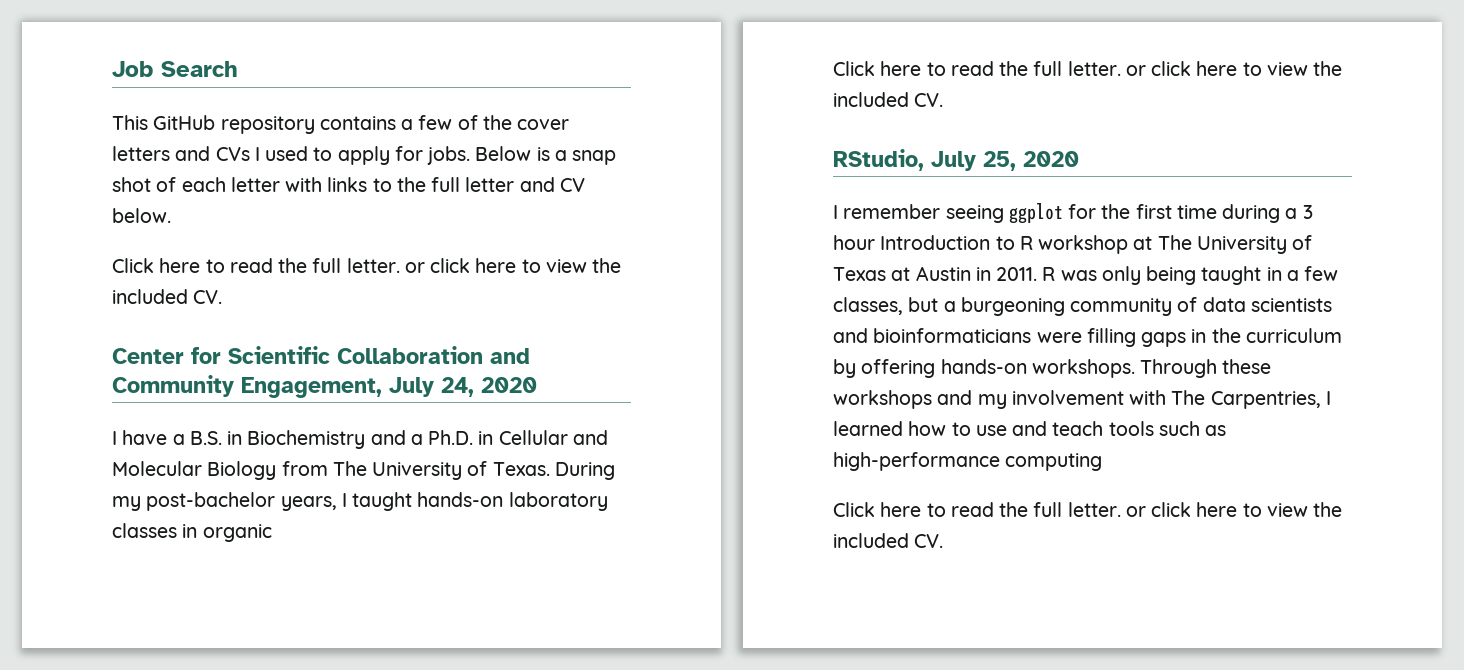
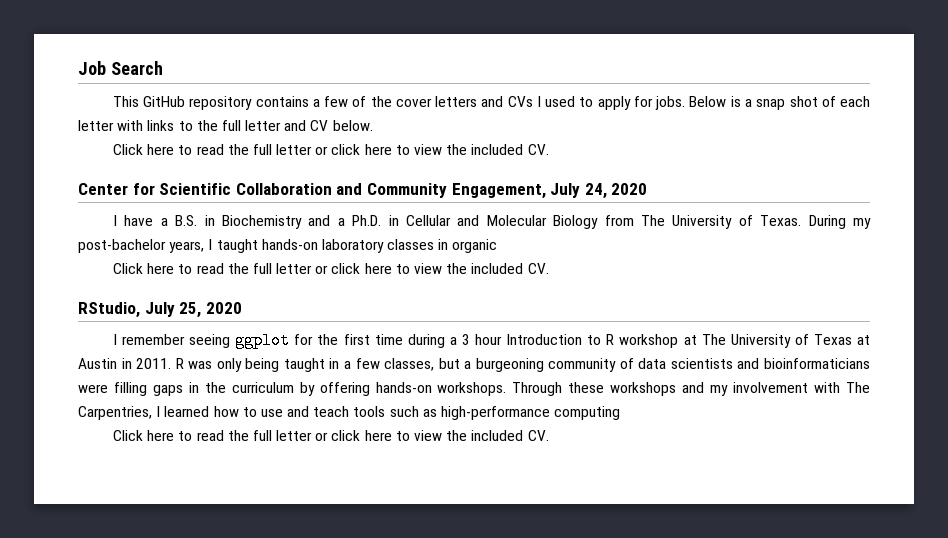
[346,258,400,273] letter. -> [276,144,313,155] letter
[1067,61,1121,76] letter. -> [276,263,313,274] letter
[1067,502,1121,517] letter. -> [276,430,313,441] letter

